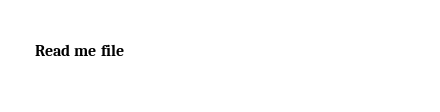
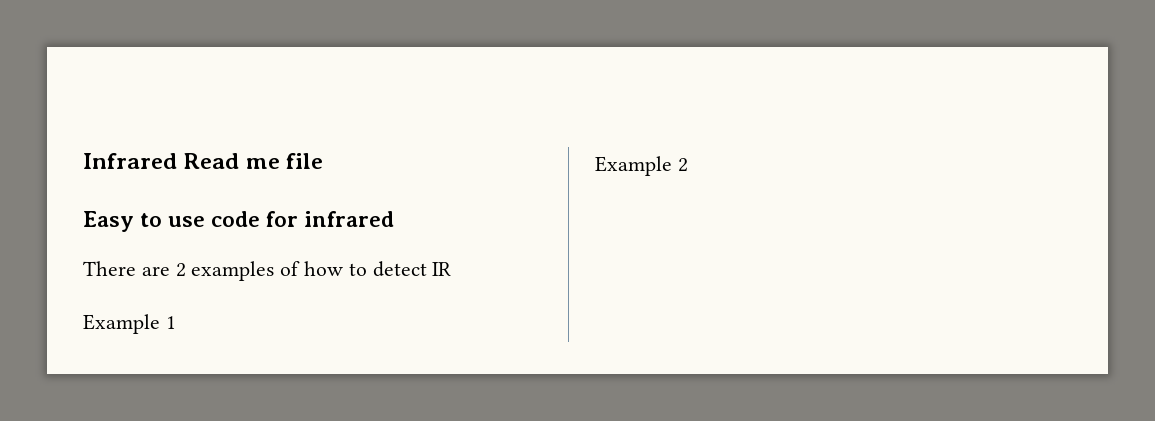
(35, 50) none -> [83,153,177,169] Infrared
(124, 50) none -> [83,211,395,232] [83,261,452,281] [83,314,176,334] [595,156,688,176] // Easy to use code for infrared // There are 2 examples of how to detect IR // Example 1 // Example 2

